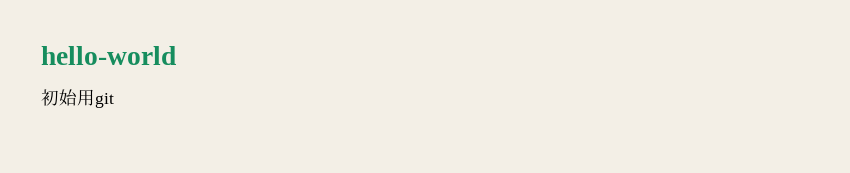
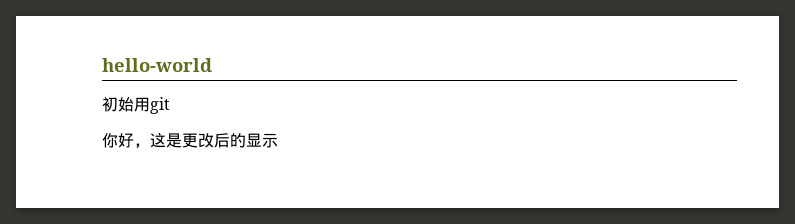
(114, 100) none -> [102,133,278,148] // 你好，这是更改后的显示

